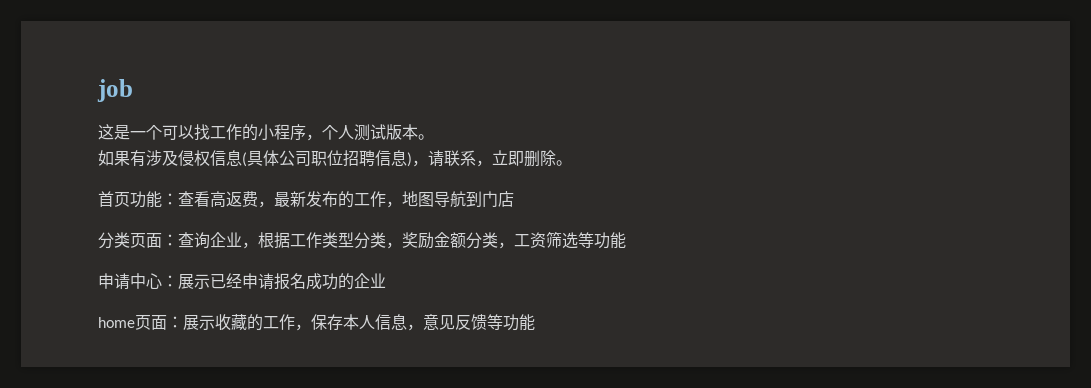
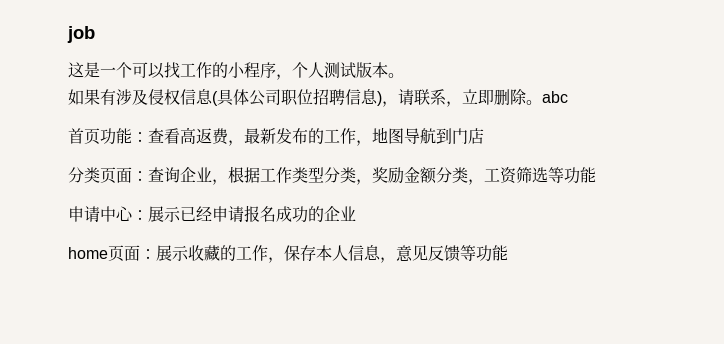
(572, 163) none -> [542,91,568,103] abc

